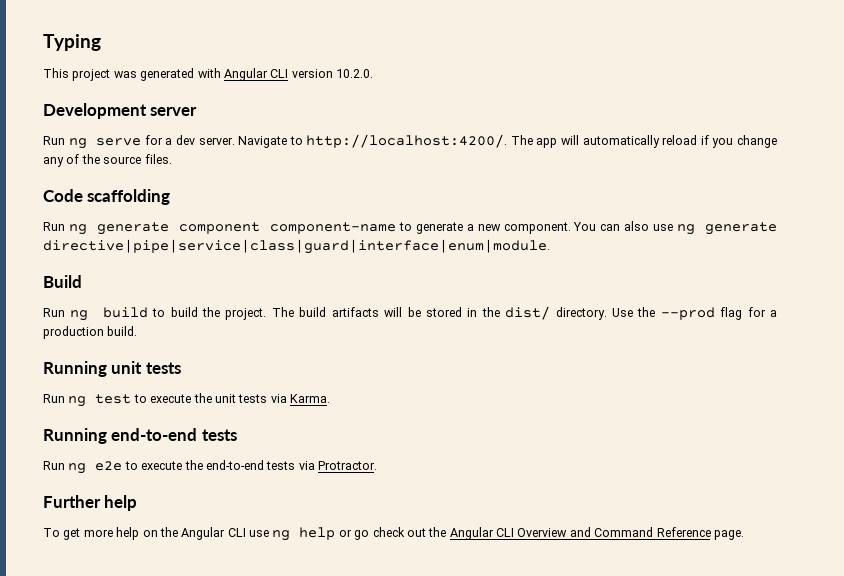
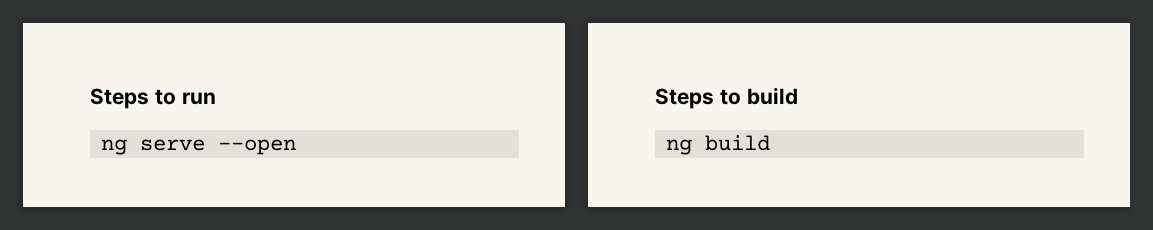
[43,34,101,51] [43,68,373,81] [43,103,198,119] [43,134,777,149] [43,154,172,167] [43,189,171,205] [43,221,777,235] [43,239,550,254] [43,275,82,288] [43,306,778,321] [43,326,138,339] [43,361,181,377] [43,393,330,407] [43,428,237,444] [43,460,377,474] [43,495,138,511] [43,527,744,541] Typing // This project was generated with Angular CLI version 10.2.0. // Development server // Run ng serve for a dev server. Navigate to http://localhost:4200/. The app will automatically reload if you change any of the source files. // Code scaffolding // Run ng generate component component-name to generate a new component. You can also use ng generate directive|pipe|service|class|guard|interface|enum|module. // Build // Run ng build to build the project. The build artifacts will be stored in the dist/ directory. Use the --prod flag for a production build. // Running unit tests // Run ng test to execute the unit tests via Karma. // Running end-to-end tests // Run ng e2e to execute the end-to-end tests via Protractor. // Further help // To get more help on the Angular CLI use ng help or go check out the Angular CLI Overview and Command Reference page. -> [90,88,216,109] [101,139,297,155] [655,87,798,109] [666,135,771,155] Steps to run // ng serve --open // Steps to build // ng build

